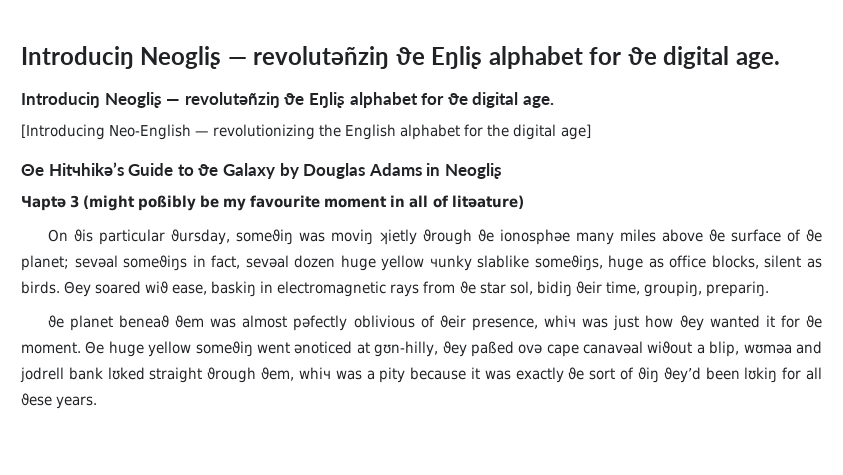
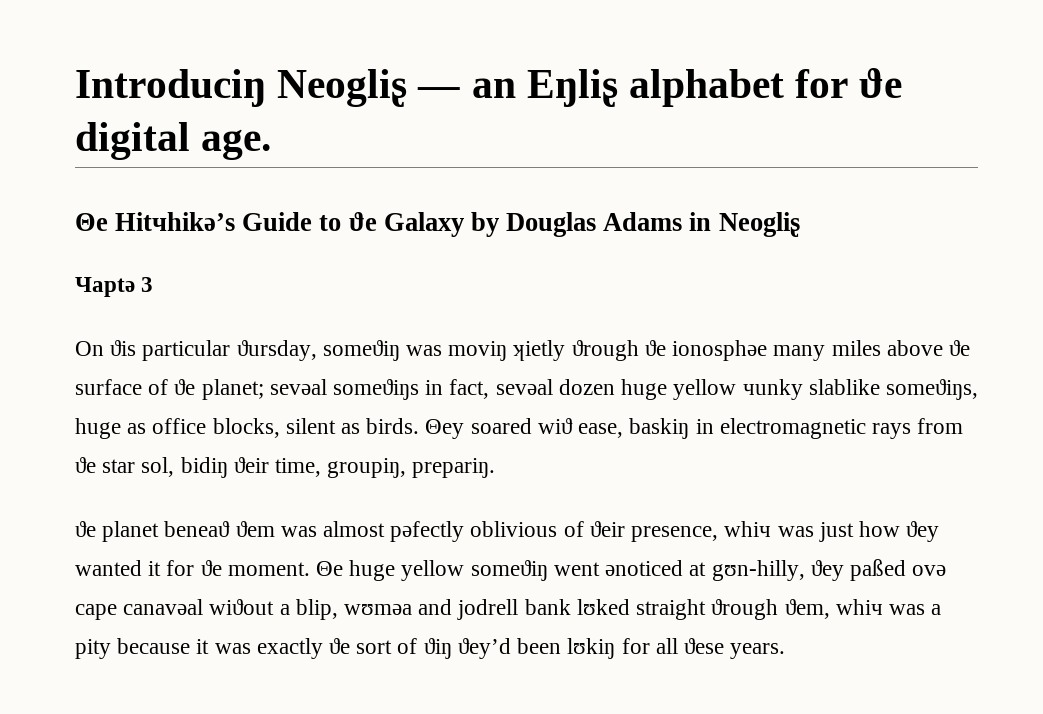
[21,46,780,69] [21,92,554,108] [21,124,591,140] Introduciŋ Neogliʂ — revolutəñziŋ ϑe Eŋliʂ alphabet for ϑe digital age. // Introduciŋ Neogliʂ — revolutəñziŋ ϑe Eŋliʂ alphabet for ϑe digital age. // [Introducing Neo-English — revolutionizing the English alphabet for the digital age] -> [75,68,903,107] [75,122,272,160] Introduciŋ Neogliʂ — an Eŋliʂ alphabet for ϑe digital age.
[83,195,524,211] (might poßibly be my favourite moment in all of litəature) -> (154, 284) none

